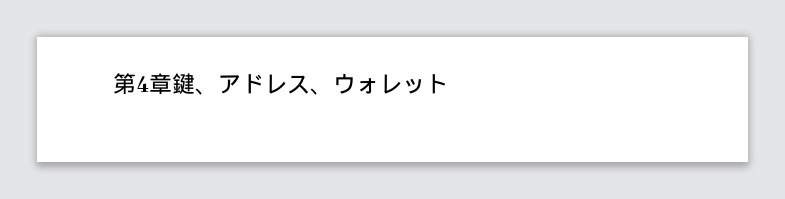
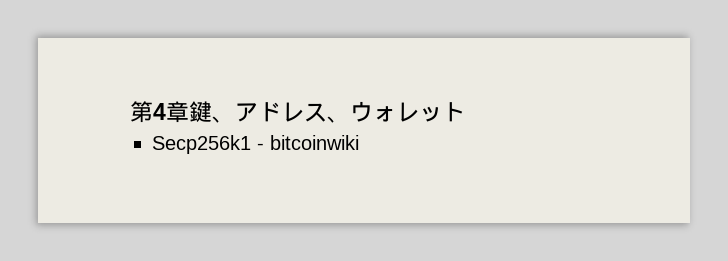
(448, 84) none -> [152,135,359,154] // Secp256k1 - bitcoinwiki

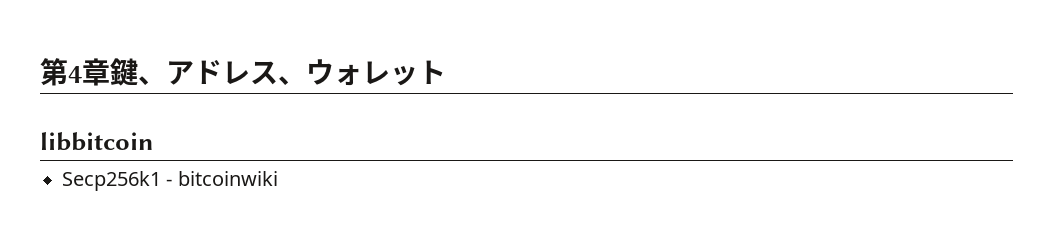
(465, 112) none -> [40,132,154,151] // libbitcoin

